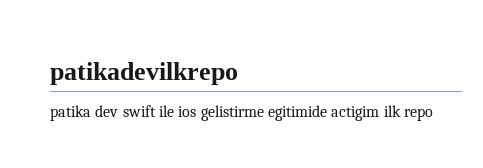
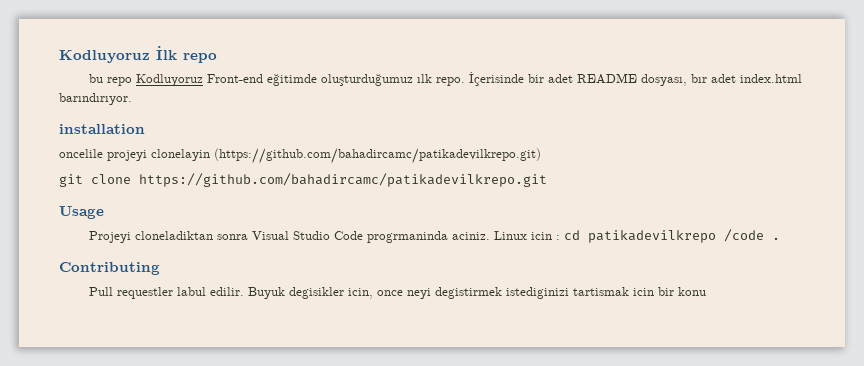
[50,62,238,85] [50,105,433,121] patikadevilkrepo // patika dev swift ile ios gelistirme egitimide actigim ilk repo -> [59,46,217,63] [89,72,803,86] [59,93,132,105] [59,124,145,134] [59,148,541,164] [59,173,547,187] [59,206,104,219] [89,229,781,243] [59,262,160,275] [89,287,707,299] Kodluyoruz İlk repo // bu repo Kodluyoruz Front-end eğitimde oluşturduğumuz ılk repo. İçerisinde bir adet README dosyası, bır adet index.html barındırıyor. // installation // oncelile projeyi clonelayin (https://github.com/bahadircamc/patikadevilkrepo.git) // git clone https://github.com/bahadircamc/patikadevilkrepo.git // Usage // Projeyi cloneladiktan sonra Visual Studio Code progrmaninda aciniz. Linux icin : cd patikadevilkrepo /code . // Contributing // Pull requestler labul edilir. Buyuk degisikler icin, once neyi degistirmek istediginizi tartismak icin bir konu

